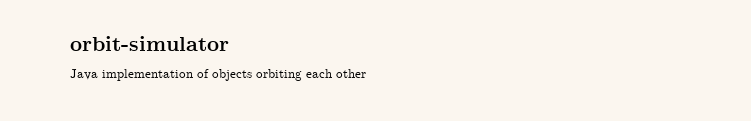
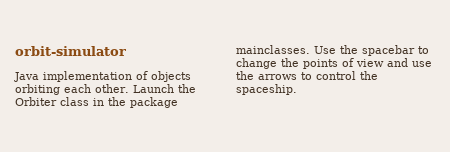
[336,69,366,78] other -> [95,84,196,93] [15,97,178,108] [236,45,429,56] [236,58,432,69] [236,71,378,80] [236,84,297,95] other. Launch the Orbiter class in the package mainclasses. Use the spacebar to change the points of view and use the arrows to control the spaceship.

